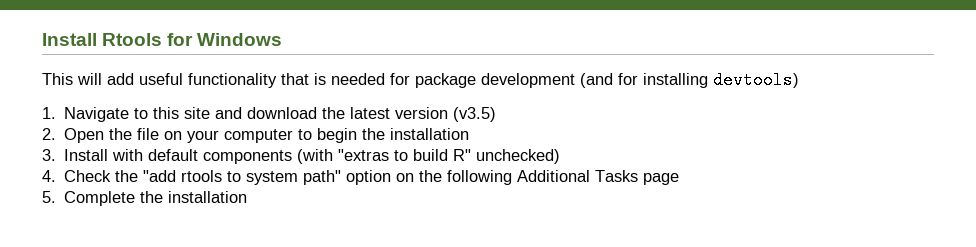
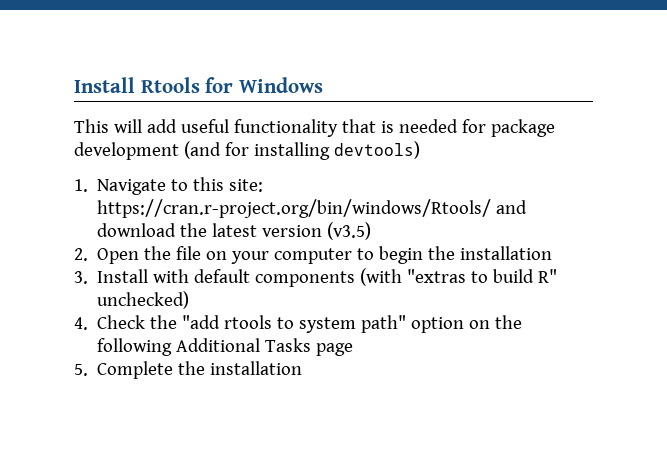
[184,107,211,119] site -> [229,179,264,192] [97,199,492,218] site: https://cran.r-project.org/bin/windows/Rtools/

